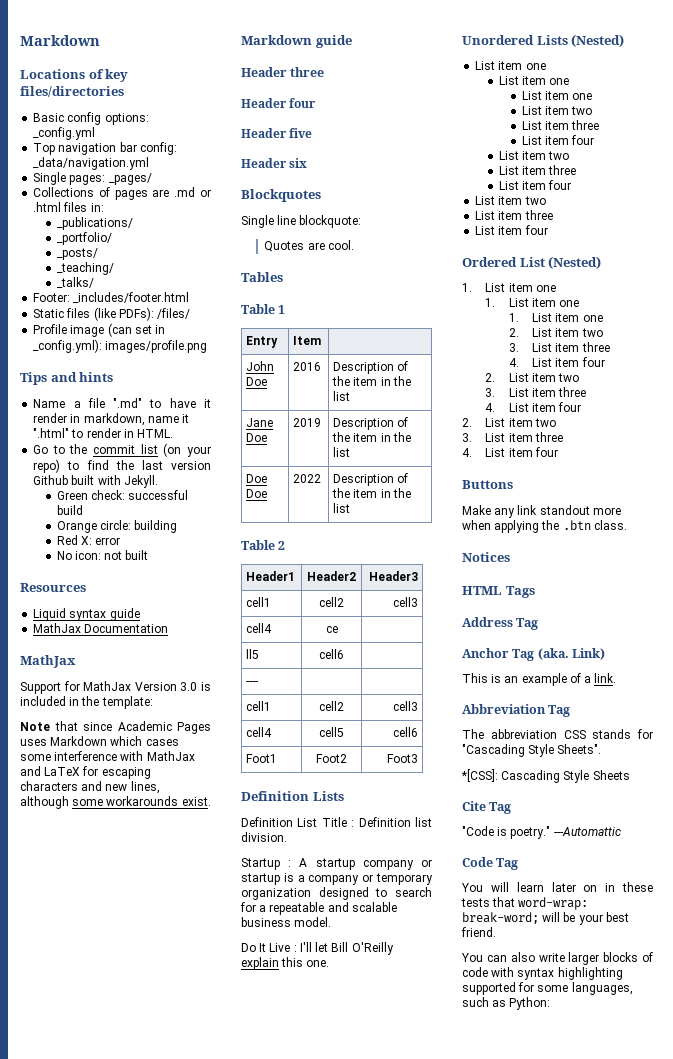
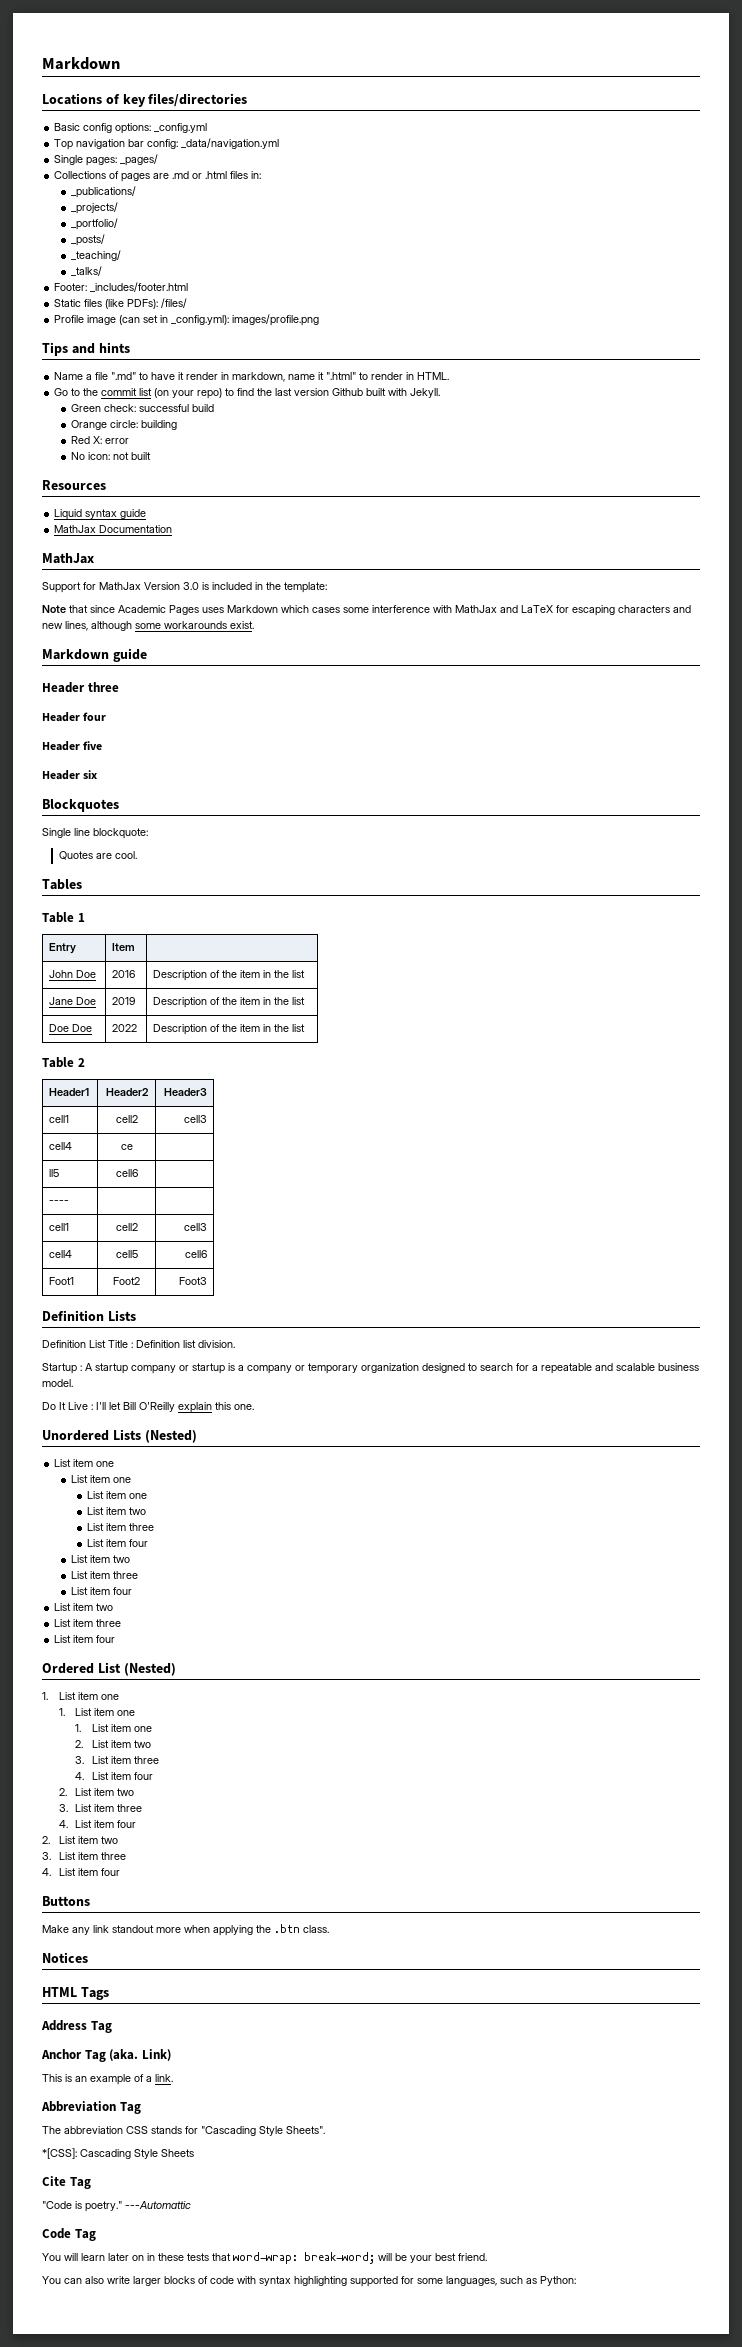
(133, 223) none -> [70,202,118,214] // _projects/

